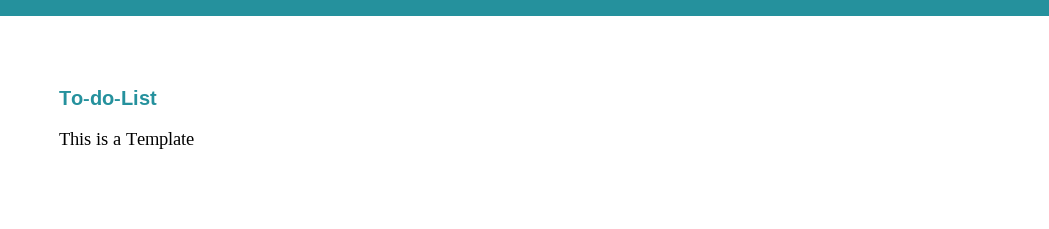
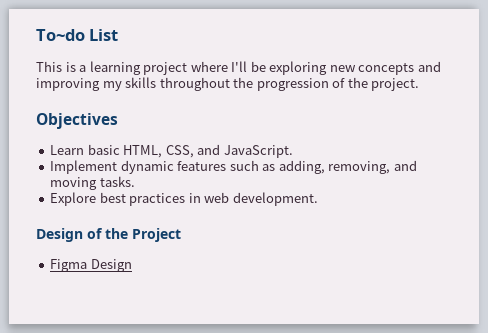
[59,90,157,105] To-do-List -> [36,29,119,41] To~do List
[126,132,194,149] Template -> [89,61,441,75] [36,77,420,91] [36,113,118,129] [50,144,293,158] [50,160,417,174] [50,176,135,190] [50,192,318,206] [36,228,181,242] [50,259,132,272] learning project where I'll be exploring new concepts and improving my skills throughout the progression of the project. // Objectives // Learn basic HTML, CSS, and JavaScript. // Implement dynamic features such as adding, removing, and moving tasks. // Explore best practices in web development. // Design of the Project // Figma Design

